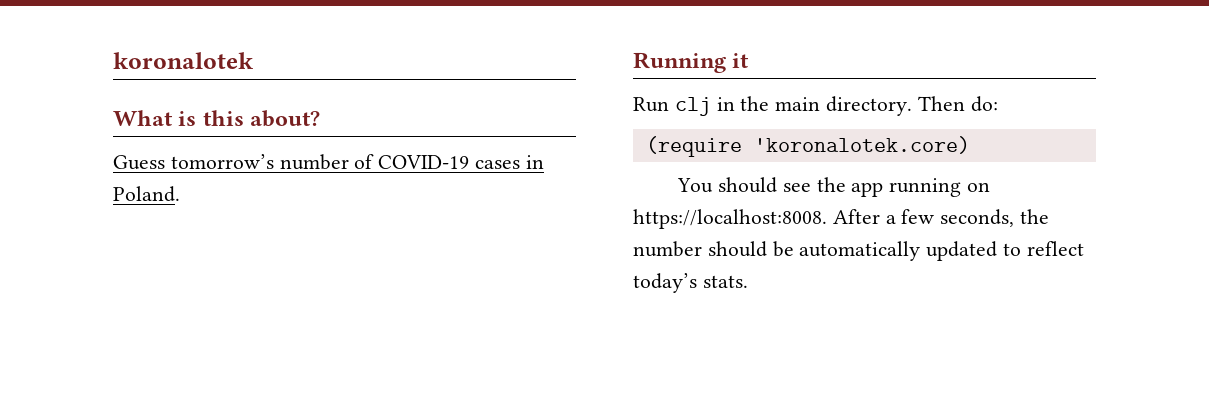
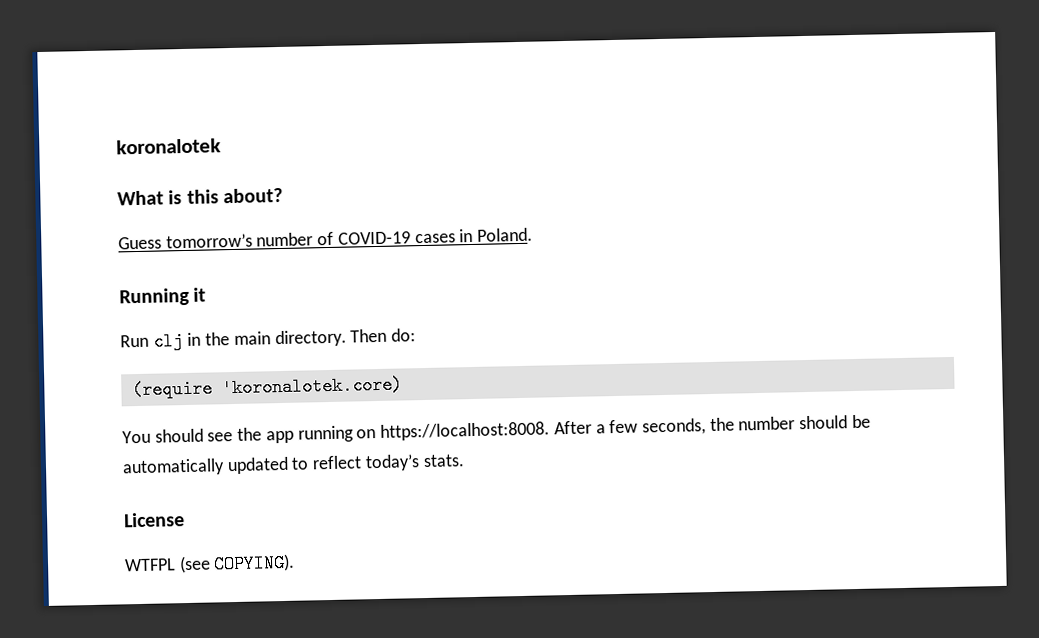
(748, 281) none -> [123,512,185,528] [124,553,296,574] // License // WTFPL (see COPYING).

